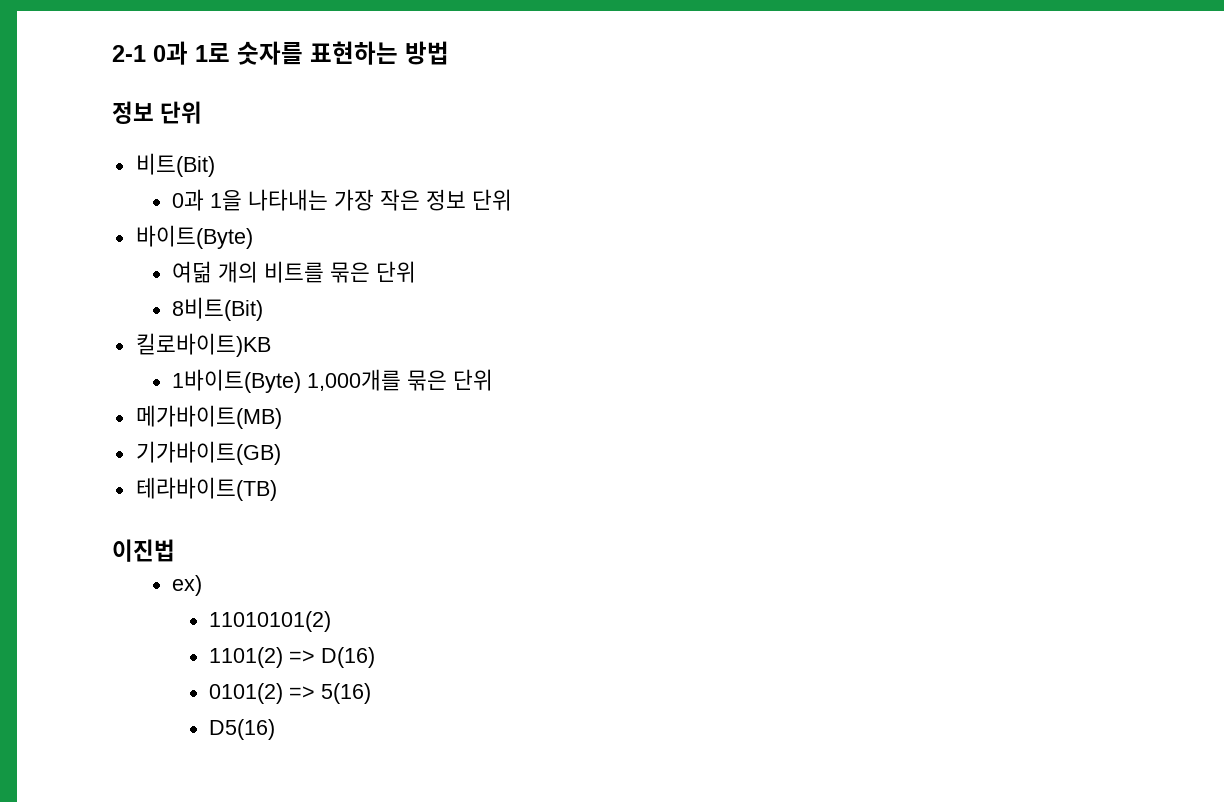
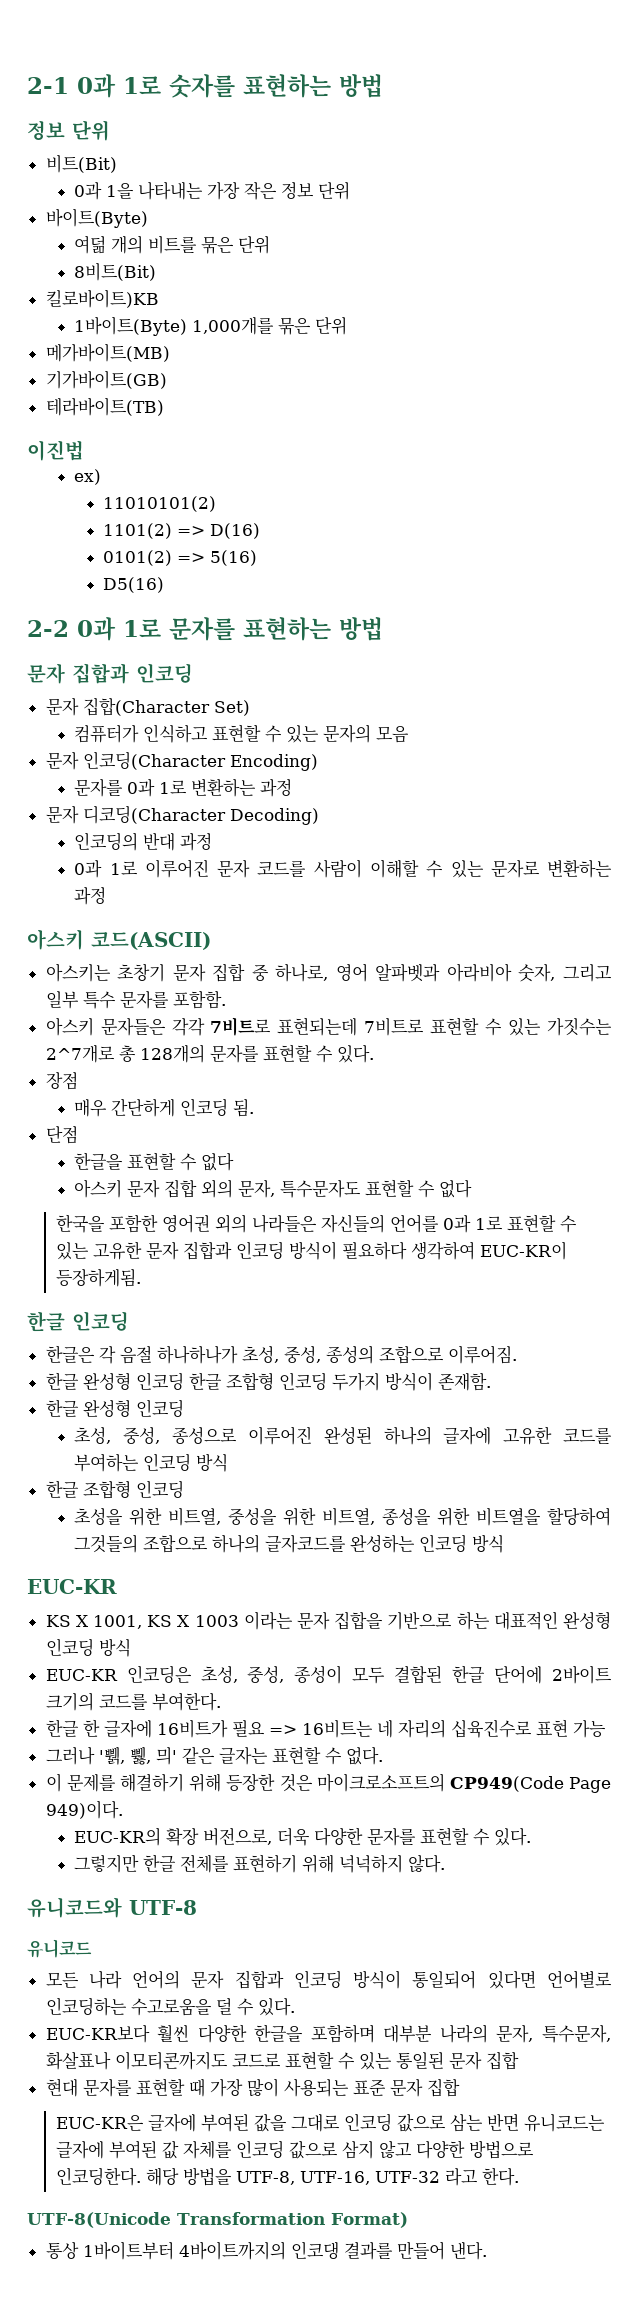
(276, 729) none -> [27,617,383,641] [27,663,193,684] [45,697,250,716] [74,724,410,743] [45,751,318,771] [74,778,293,797] [45,805,319,825] [74,832,213,851] [74,859,613,878] [74,887,107,905] [27,929,211,950] [45,963,612,982] [45,990,226,1009] [45,1017,612,1036] [45,1044,374,1063] [45,1072,78,1090] [74,1098,255,1117] [45,1126,78,1144] [74,1152,235,1171] [74,1179,473,1198] [55,1214,577,1233] [55,1241,567,1260] [55,1268,141,1287] [27,1311,129,1332] [45,1345,517,1364] [45,1372,491,1391] [45,1399,184,1417] [74,1426,612,1445] [74,1453,229,1472] [45,1480,184,1499] [74,1507,611,1526] [74,1534,505,1553] [27,1579,117,1594] [45,1611,611,1630] [45,1638,131,1657] [45,1665,612,1684] [45,1692,221,1711] [45,1719,606,1738] [45,1746,383,1765] [45,1773,612,1793] [45,1800,123,1819] [74,1827,532,1846] [74,1854,446,1873] [27,1897,197,1918] [27,1939,92,1958] [45,1970,612,1989] [45,1997,295,2016] [45,2024,612,2043] [45,2051,519,2070] [45,2078,460,2097] [55,2113,605,2132] [55,2140,534,2159] [55,2167,519,2186] [27,2212,408,2228] [45,2241,487,2260] // 2-2 0과 1로 문자를 표현하는 방법 // 문자 집합과 인코딩 // 문자 집합(Character Set) // 컴퓨터가 인식하고 표현할 수 있는 문자의 모음 // 문자 인코딩(Character Encoding) // 문자를 0과 1로 변환하는 과정 // 문자 디코딩(Character Decoding) // 인코딩의 반대 과정 // 0과 1로 이루어진 문자 코드를 사람이 이해할 수 있는 문자로 변환하는 과정 // 아스키 코드(ASCII) // 아스키는 초창기 문자 집합 중 하나로, 영어 알파벳과 아라비아 숫자, 그리고 일부 특수 문자를 포함함. // 아스키 문자들은 각각 7비트로 표현되는데 7비트로 표현할 수 있는 가짓수는 2^7개로 총 128개의 문자를 표현할 수 있다. // 장점 // 매우 간단하게 인코딩 됨. // 단점 // 한글을 표현할 수 없다 // 아스키 문자 집합 외의 문자, 특수문자도 표현할 수 없다 // 한국을 포함한 영어권 외의 나라들은 자신들의 언어를 0과 1로 표현할 수 있는 고유한 문자 집합과 인코딩 방식이 필요하다 생각하여 EUC-KR이 등장하게됨. // 한글 인코딩 // 한글은 각 음절 하나하나가 초성, 중성, 종성의 조합으로 이루어짐. // 한글 완성형 인코딩 한글 조합형 인코딩 두가지 방식이 존재함. // 한글 완성형 인코딩 // 초성, 중성, 종성으로 이루어진 완성된 하나의 글자에 고유한 코드를 부여하는 인코딩 방식 // 한글 조합형 인코딩 // 초성을 위한 비트열, 중성을 위한 비트열, 종성을 위한 비트열을 할당하여 그것들의 조합으로 하나의 글자코드를 완성하는 인코딩 방식 // EUC-KR // KS X 1001, KS X 1003 이라는 문자 집합을 기반으로 하는 대표적인 완성형 인코딩 방식 // EUC-KR 인코딩은 초성, 중성, 종성이 모두 결합된 한글 단어에 2바이트 크기의 코드를 부여한다. // 한글 한 글자에 16비트가 필요 => 16비트는 네 자리의 십육진수로 표현 가능 // 그러나 '쀍, 쀓, 믜' 같은 글자는 표현할 수 없다. // 이 문제를 해결하기 위해 등장한 것은 마이크로소프트의 CP949(Code Page 949)이다. // EUC-KR의 확장 버전으로, 더욱 다양한 문자를 표현할 수 있다. // 그렇지만 한글 전체를 표현하기 위해 넉넉하지 않다. // 유니코드와 UTF-8 // 유니코드 // 모든 나라 언어의 문자 집합과 인코딩 방식이 통일되어 있다면 언어별로 인코딩하는 수고로움을 덜 수 있다. // EUC-KR보다 훨씬 다양한 한글을 포함하며 대부분 나라의 문자, 특수문자, 화살표나 이모티콘까지도 코드로 표현할 수 있는 통일된 문자 집합 // 현대 문자를 표현할 때 가장 많이 사용되는 표준 문자 집합 // EUC-KR은 글자에 부여된 값을 그대로 인코딩 값으로 삼는 반면 유니코드는 글자에 부여된 값 자체를 인코딩 값으로 삼지 않고 다양한 방법으로 인코딩한다. 해당 방법을 UTF-8, UTF-16, UTF-32 라고 한다. // UTF-8(Unicode Transformation Format) // 통상 1바이트부터 4바이트까지의 인코댕 결과를 만들어 낸다.

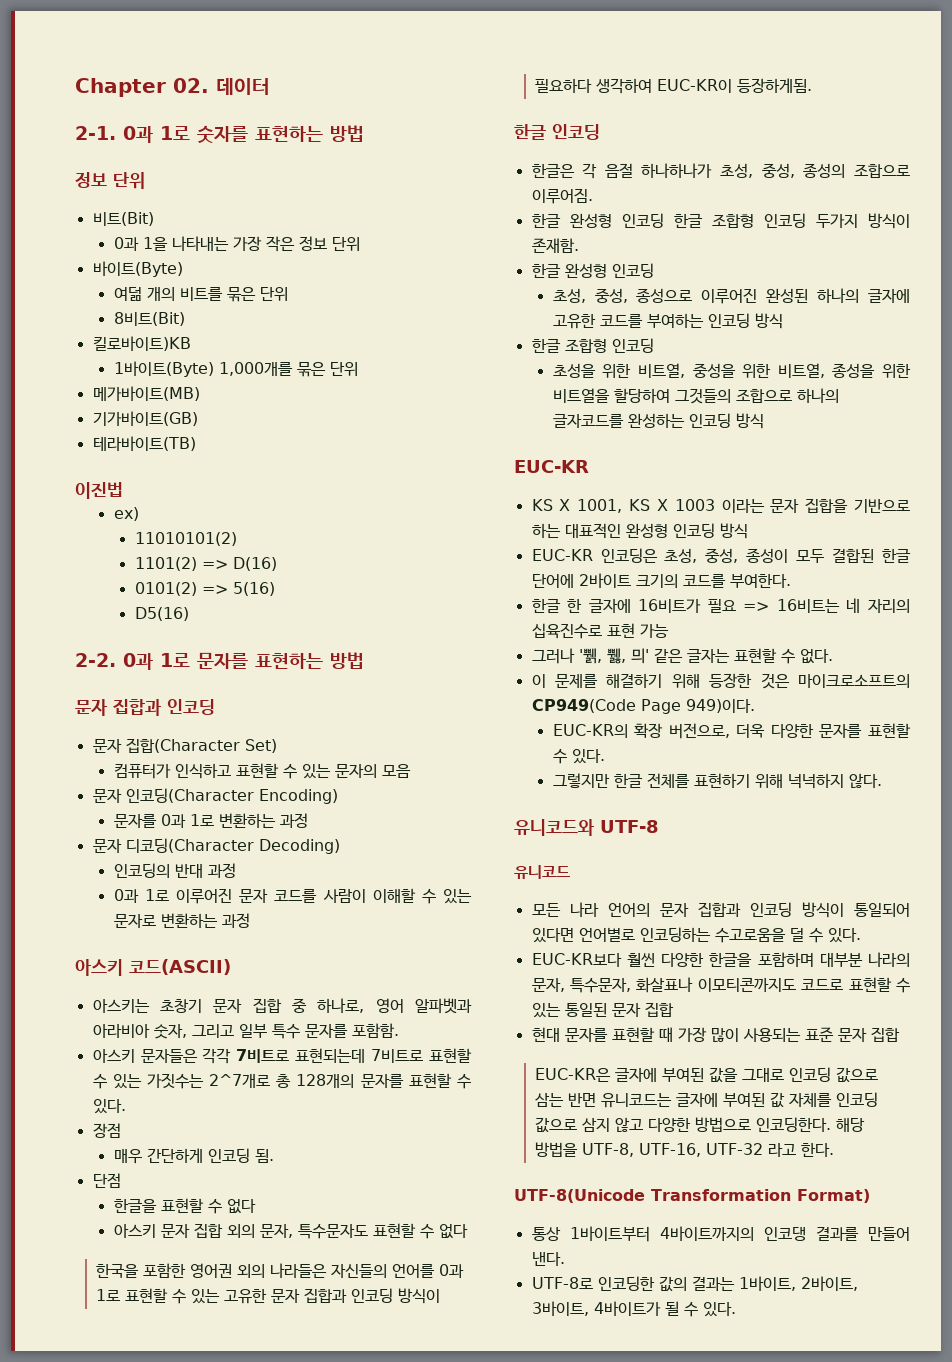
[27,77,69,94] 2-1 -> [75,78,270,97] [75,126,116,140] Chapter 02. 데이터 // 2-1.
[27,620,69,637] 2-2 -> [75,653,116,667] 2-2.
(487, 2251) none -> [531,1276,858,1292] [531,1301,736,1317] // UTF-8로 인코딩한 값의 결과는 1바이트, 2바이트, 3바이트, 4바이트가 될 수 있다.

